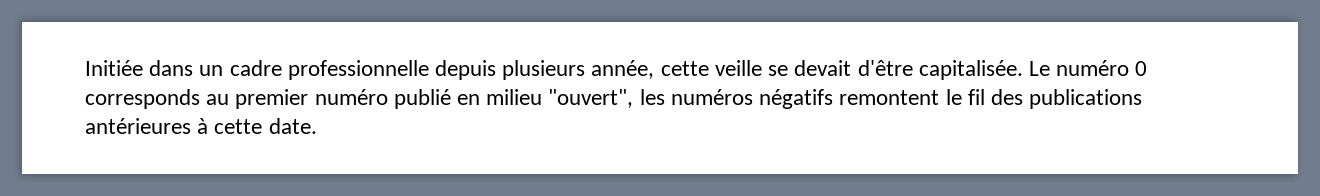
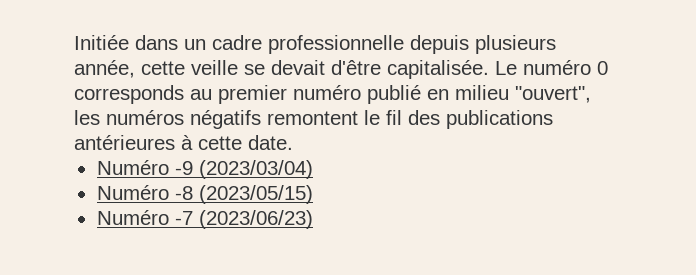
(317, 126) none -> [96,160,313,179] [96,185,313,204] [96,210,313,229] // Numéro -9 (2023/03/04) // Numéro -8 (2023/05/15) // Numéro -7 (2023/06/23)

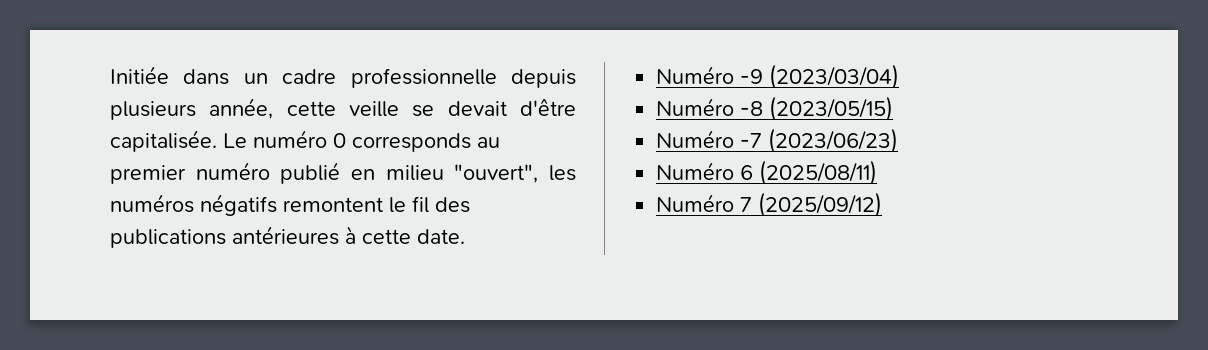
(313, 219) none -> [656,160,878,185] [656,192,883,217] // Numéro 6 (2025/08/11) // Numéro 7 (2025/09/12)

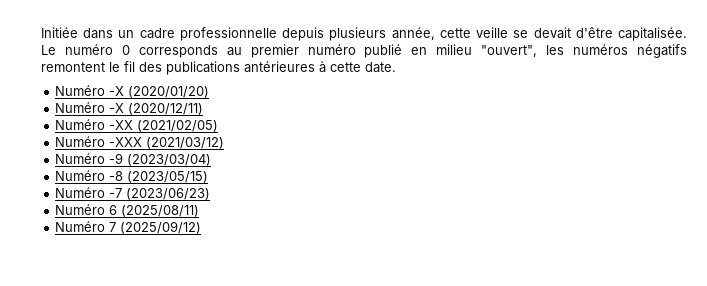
(465, 236) none -> [55,85,210,98] [55,102,204,115] [55,119,219,132] [55,136,225,149] // Numéro -X (2020/01/20) // Numéro -X (2020/12/11) // Numéro -XX (2021/02/05) // Numéro -XXX (2021/03/12)

